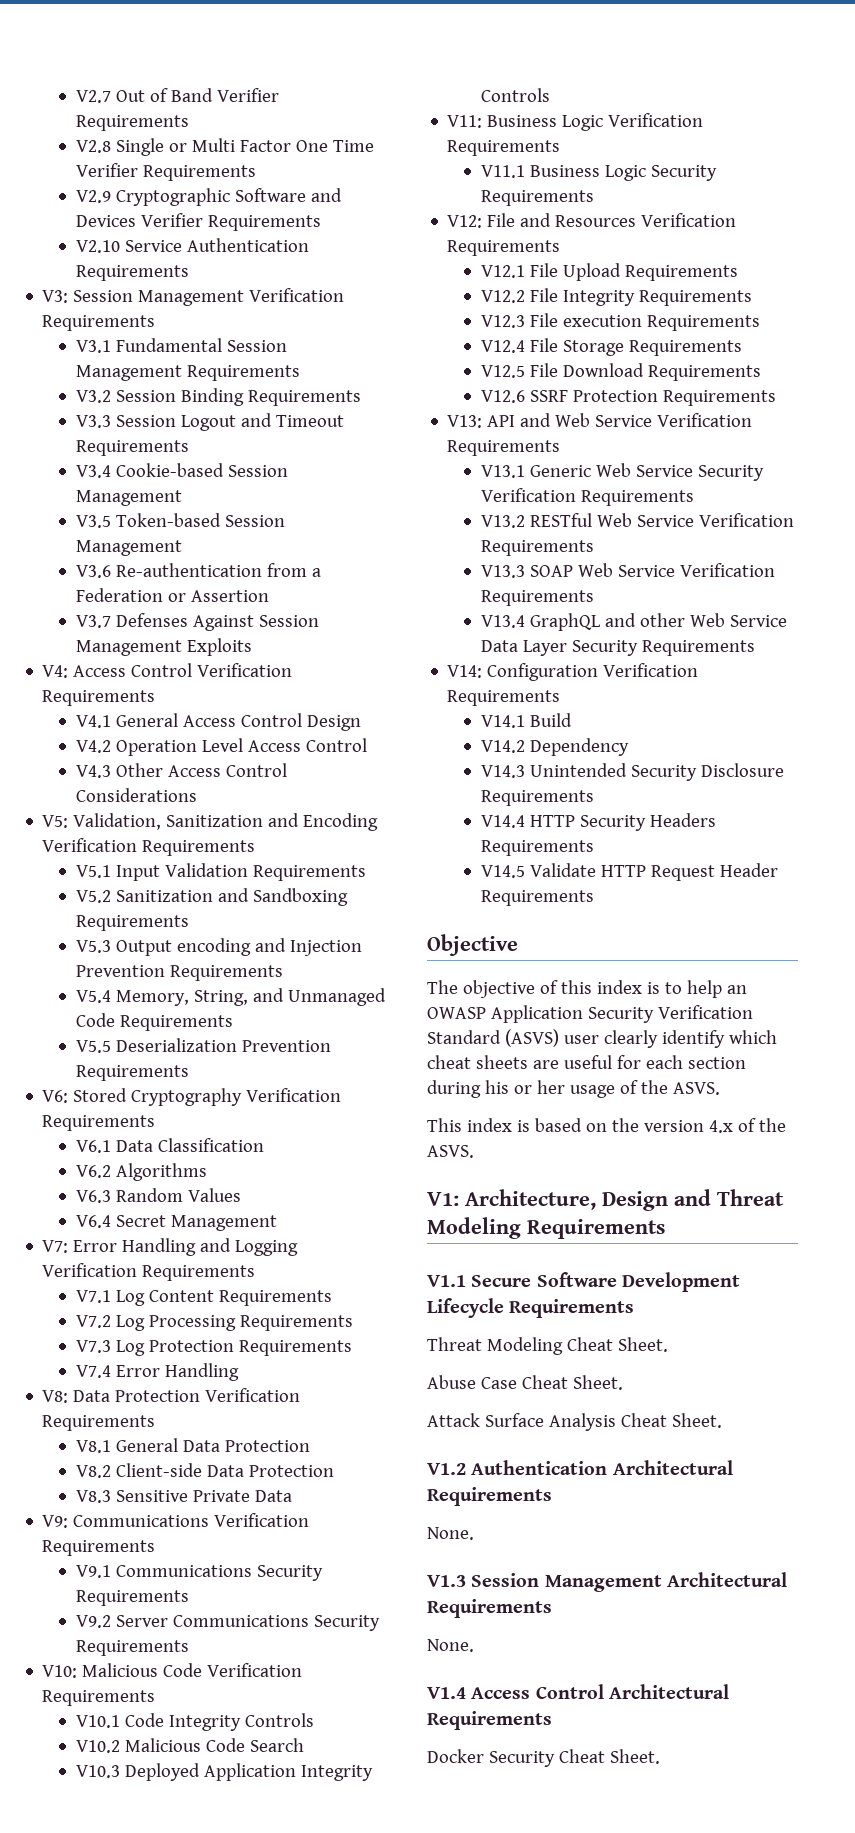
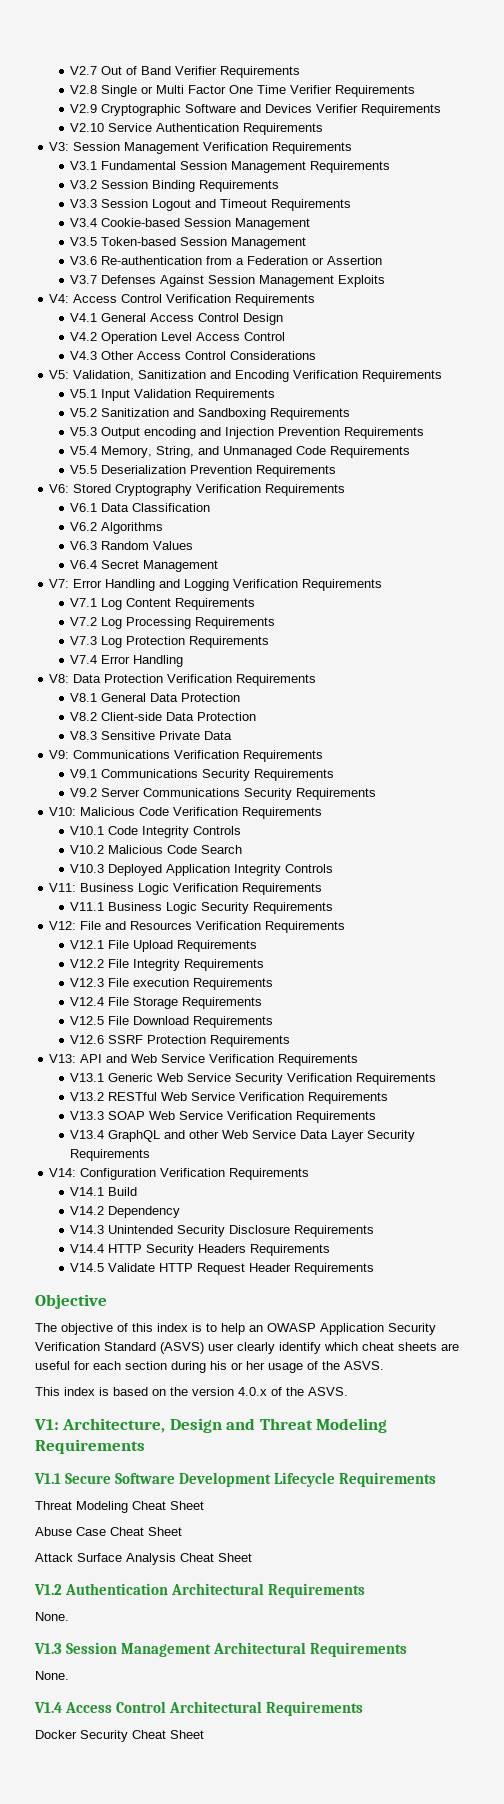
[708,1120,733,1133] 4.x -> [238,1387,267,1396] 4.0.x
[617,1337,668,1352] Sheet. -> [170,1501,204,1510] Sheet
[572,1375,623,1390] Sheet. -> [148,1527,182,1536] Sheet
[671,1413,722,1428] Sheet. -> [218,1553,252,1562] Sheet
[609,1749,660,1764] Sheet. -> [170,1730,204,1739] Sheet

